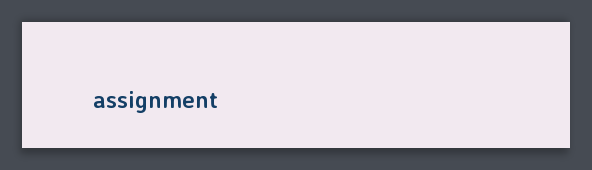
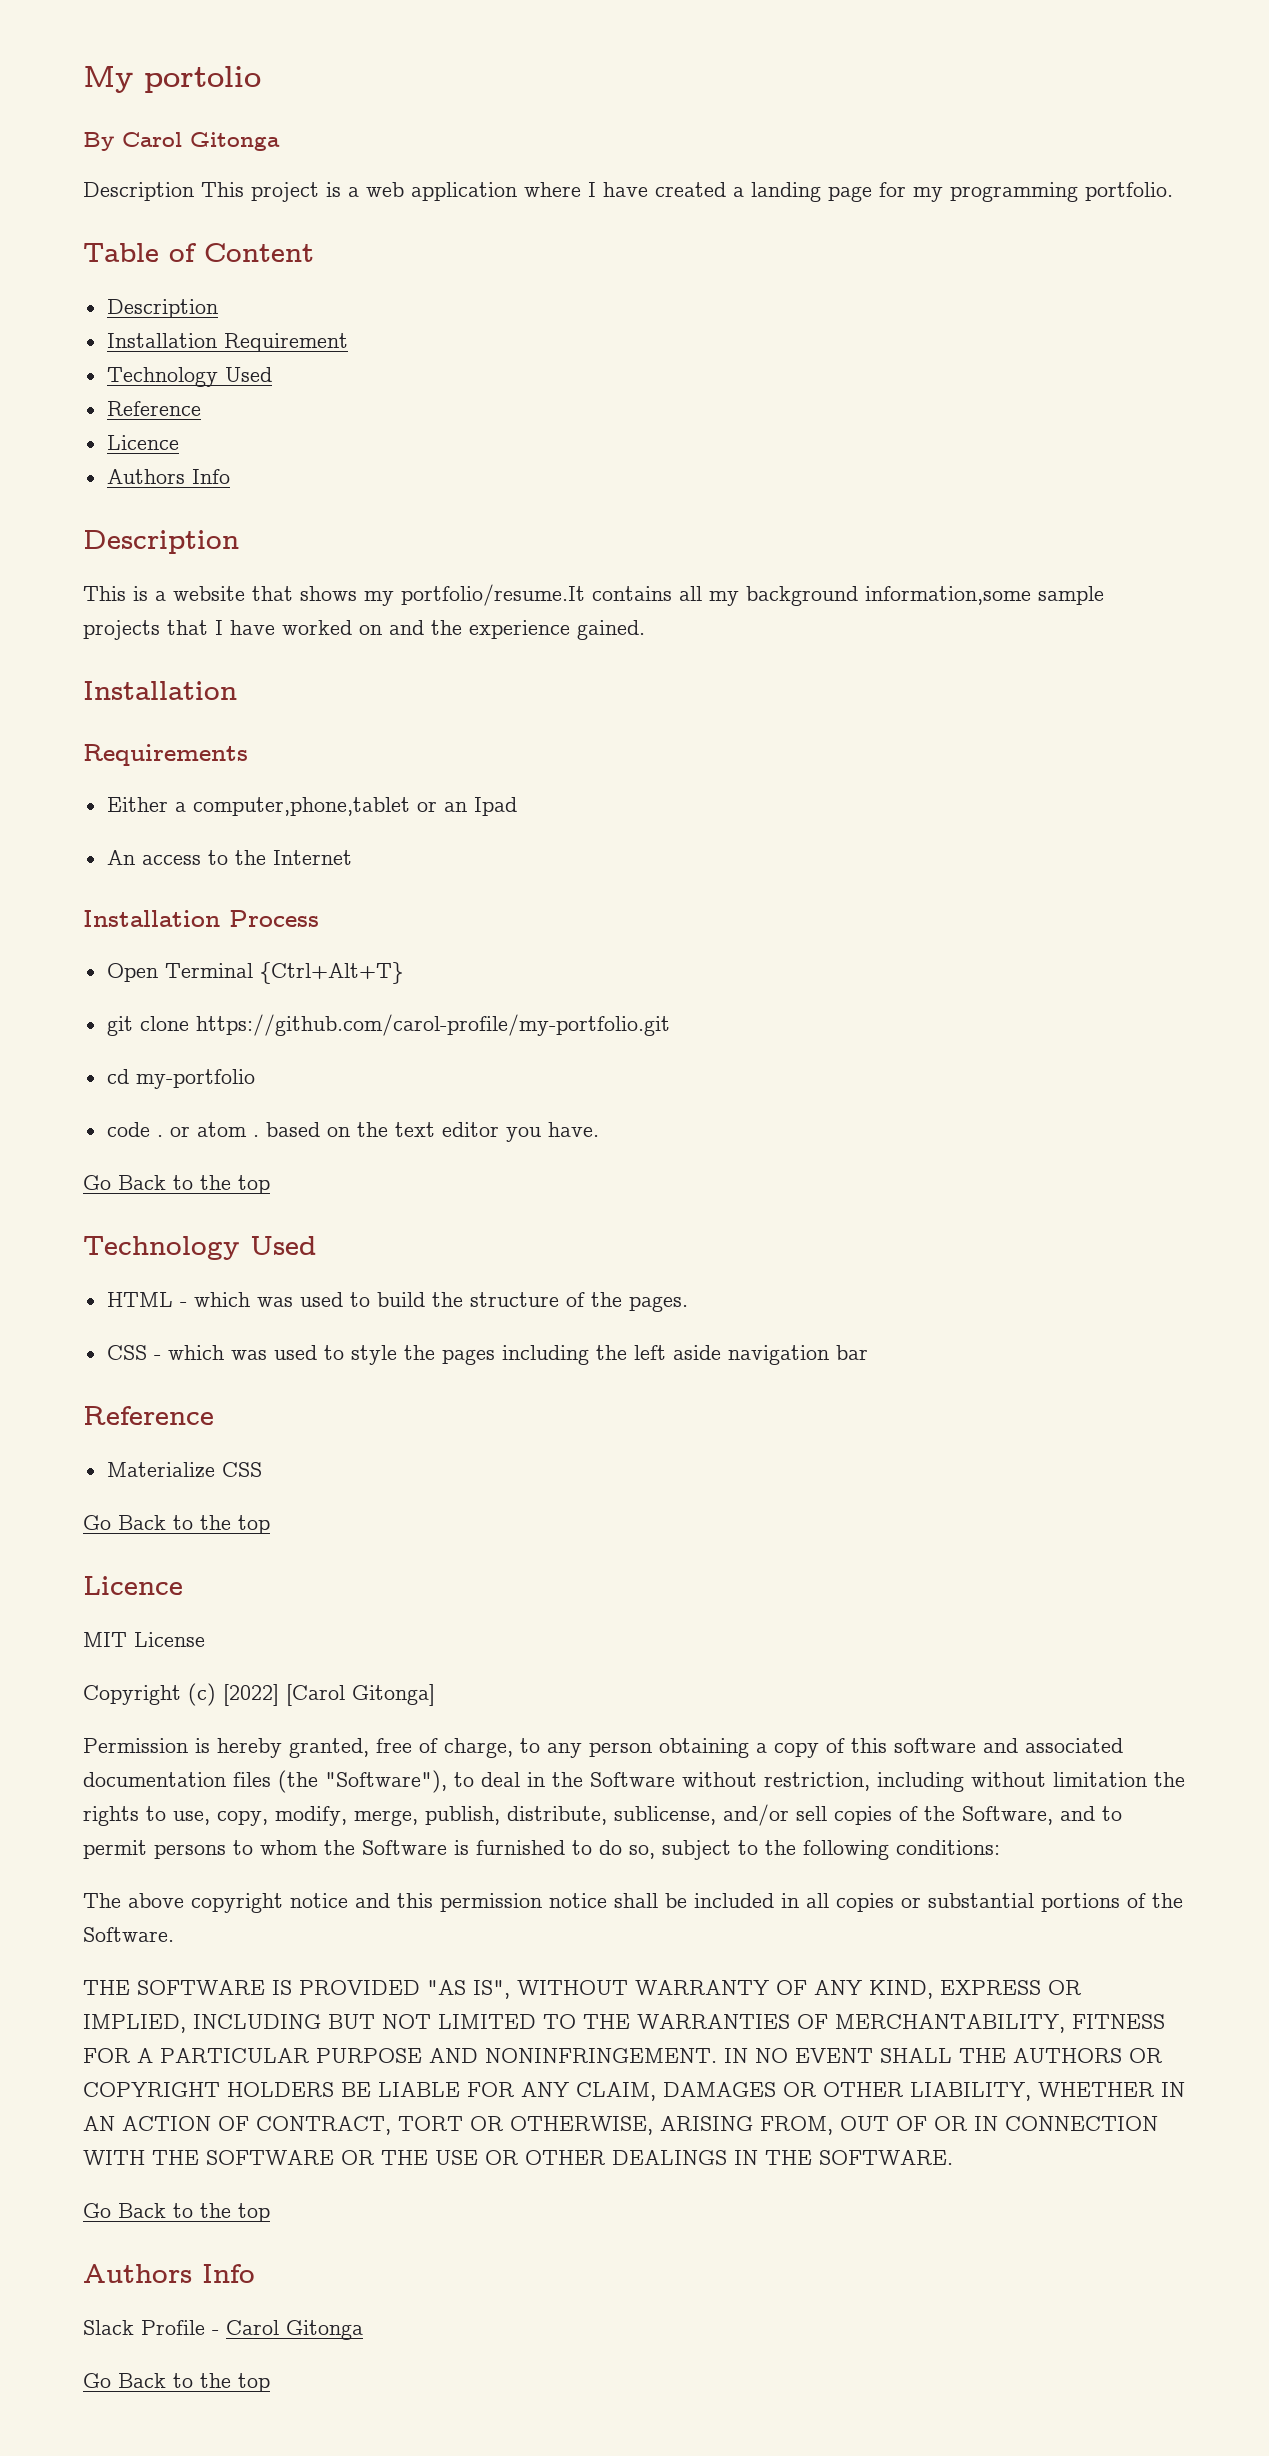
[93,91,218,113] assignment -> [83,66,261,93] [83,132,280,151] [83,182,1173,202] [83,243,314,262] [106,299,218,318] [106,333,348,352] [106,367,272,387] [106,401,201,416] [106,435,179,450] [106,469,230,484] [83,530,239,554] [83,584,1104,606] [83,620,645,640] [83,681,237,700] [83,744,248,766] [106,797,517,816] [106,850,352,865] [83,910,319,927] [106,962,403,984] [106,1014,670,1036] [106,1069,255,1089] [106,1122,599,1142] [83,1175,270,1194] [83,1236,316,1260] [106,1292,688,1312] [106,1345,868,1365] [83,1406,214,1425] [106,1462,262,1478] [83,1515,270,1534] [83,1576,183,1595] [83,1632,205,1647] [83,1683,435,1706] [83,1738,1123,1758] [83,1770,1185,1793] [83,1804,1122,1826] [83,1840,1000,1860] [83,1893,1183,1913] [83,1927,174,1942] [83,1980,1081,1999] [83,2014,1165,2033] [83,2048,1162,2063] [83,2082,1185,2101] [83,2116,1158,2135] [83,2150,953,2165] [83,2203,270,2222] [83,2264,255,2283] [83,2320,363,2340] [83,2373,270,2392] My portolio // By Carol Gitonga // Description This project is a web application where I have created a landing page for my programming portfolio. // Table of Content // Description // Installation Requirement // Technology Used // Reference // Licence // Authors Info // Description // This is a website that shows my portfolio/resume.It contains all my background information,some sample projects that I have worked on and the experience gained. // Installation // Requirements // Either a computer,phone,tablet or an Ipad // An access to the Internet // Installation Process // Open Terminal {Ctrl+Alt+T} // git clone https://github.com/carol-profile/my-portfolio.git // cd my-portfolio // code . or atom . based on the text editor you have. // Go Back to the top // Technology Used // HTML - which was used to build the structure of the pages. // CSS - which was used to style the pages including the left aside navigation bar // Reference // Materialize CSS // Go Back to the top // Licence // MIT License // Copyright (c) [2022] [Carol Gitonga] // Permission is hereby granted, free of charge, to any person obtaining a copy of this software and associated documentation files (the "Software"), to deal in the Software without restriction, including without limitation the rights to use, copy, modify, merge, publish, distribute, sublicense, and/or sell copies of the Software, and to permit persons to whom the Software is furnished to do so, subject to the following conditions: // The above copyright notice and this permission notice shall be included in all copies or substantial portions of the Software. // THE SOFTWARE IS PROVIDED "AS IS", WITHOUT WARRANTY OF ANY KIND, EXPRESS OR IMPLIED, INCLUDING BUT NOT LIMITED TO THE WARRANTIES OF MERCHANTABILITY, FITNESS FOR A PARTICULAR PURPOSE AND NONINFRINGEMENT. IN NO EVENT SHALL THE AUTHORS OR COPYRIGHT HOLDERS BE LIABLE FOR ANY CLAIM, DAMAGES OR OTHER LIABILITY, WHETHER IN AN ACTION OF CONTRACT, TORT OR OTHERWISE, ARISING FROM, OUT OF OR IN CONNECTION WITH THE SOFTWARE OR THE USE OR OTHER DEALINGS IN THE SOFTWARE. // Go Back to the top // Authors Info // Slack Profile - Carol Gitonga // Go Back to the top

